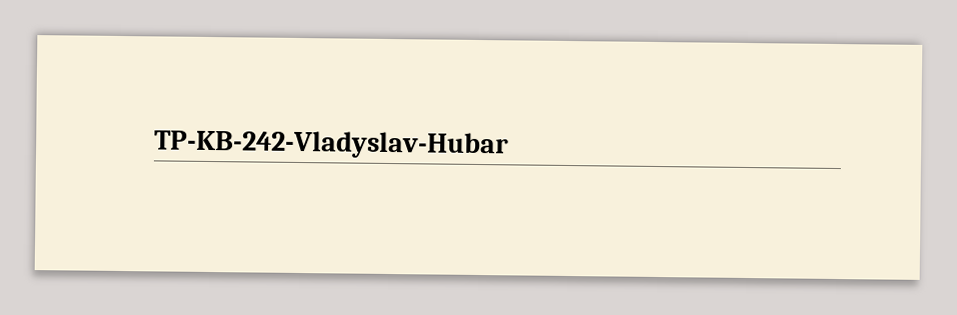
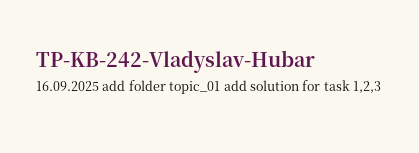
(509, 144) none -> [36,80,381,94] // 16.09.2025 add folder topic_01 add solution for task 1,2,3

